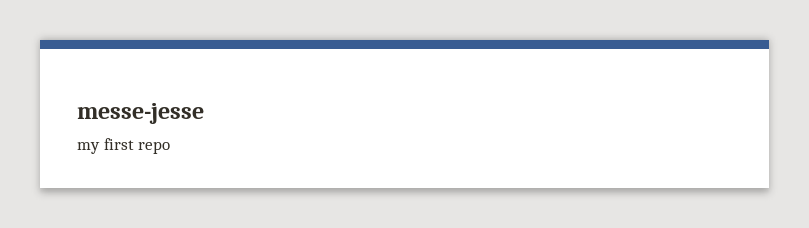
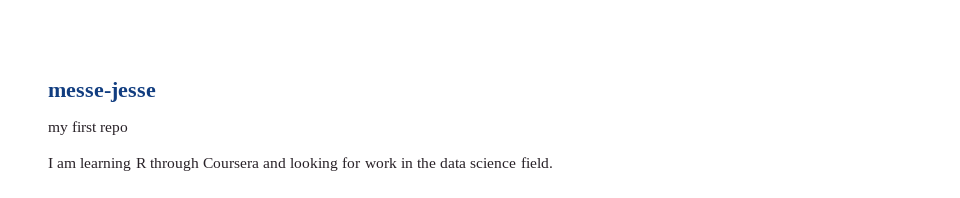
(171, 147) none -> [48,157,553,171] // I am learning R through Coursera and looking for work in the data science field.

